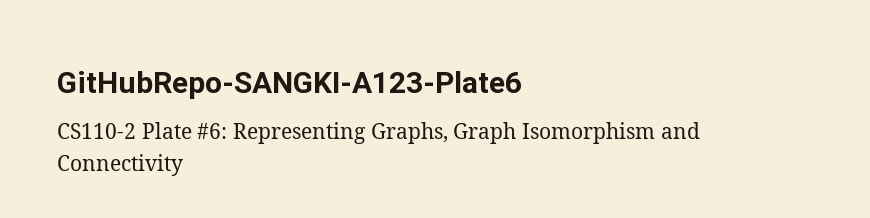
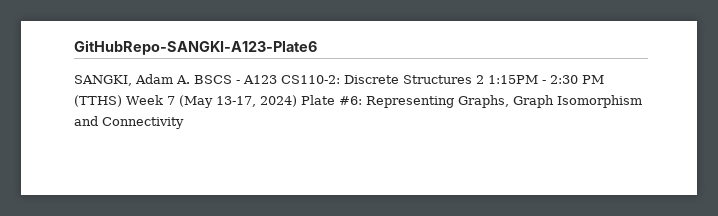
[57,123,136,139] CS110-2 -> [74,74,604,86] [74,95,297,108] SANGKI, Adam A. BSCS - A123 CS110-2: Discrete Structures 2 1:15PM - 2:30 PM (TTHS) Week 7 (May 13-17, 2024)

